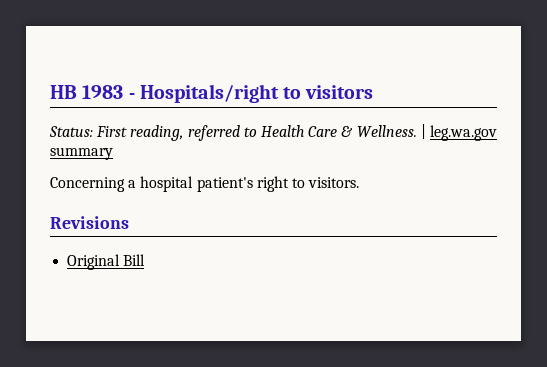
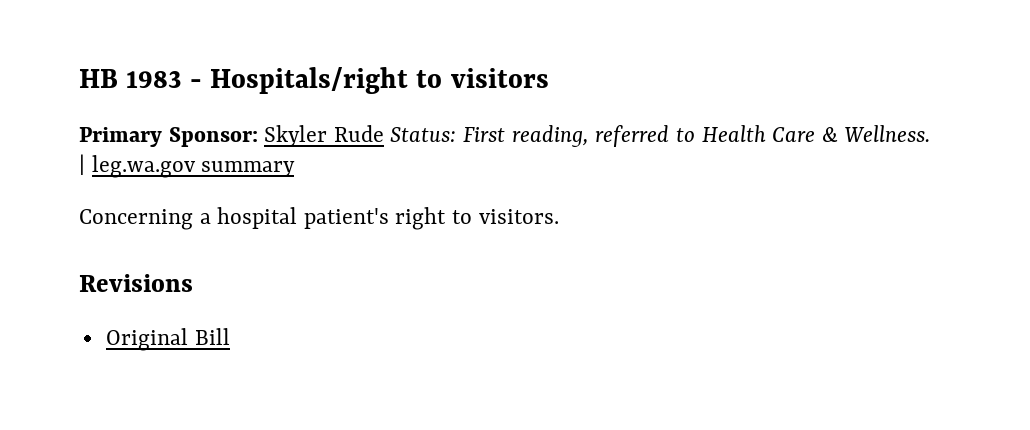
(374, 92) none -> [79,125,384,147] Primary Sponsor: Skyler Rude

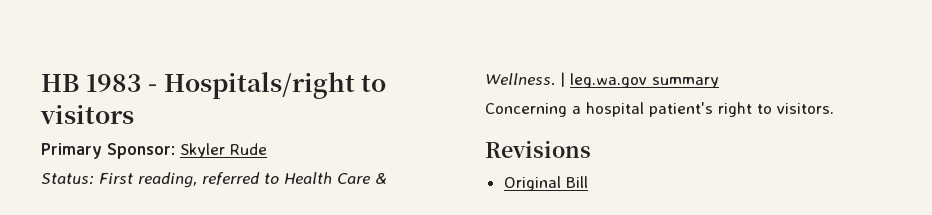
(384, 133) none -> (267, 149) //

